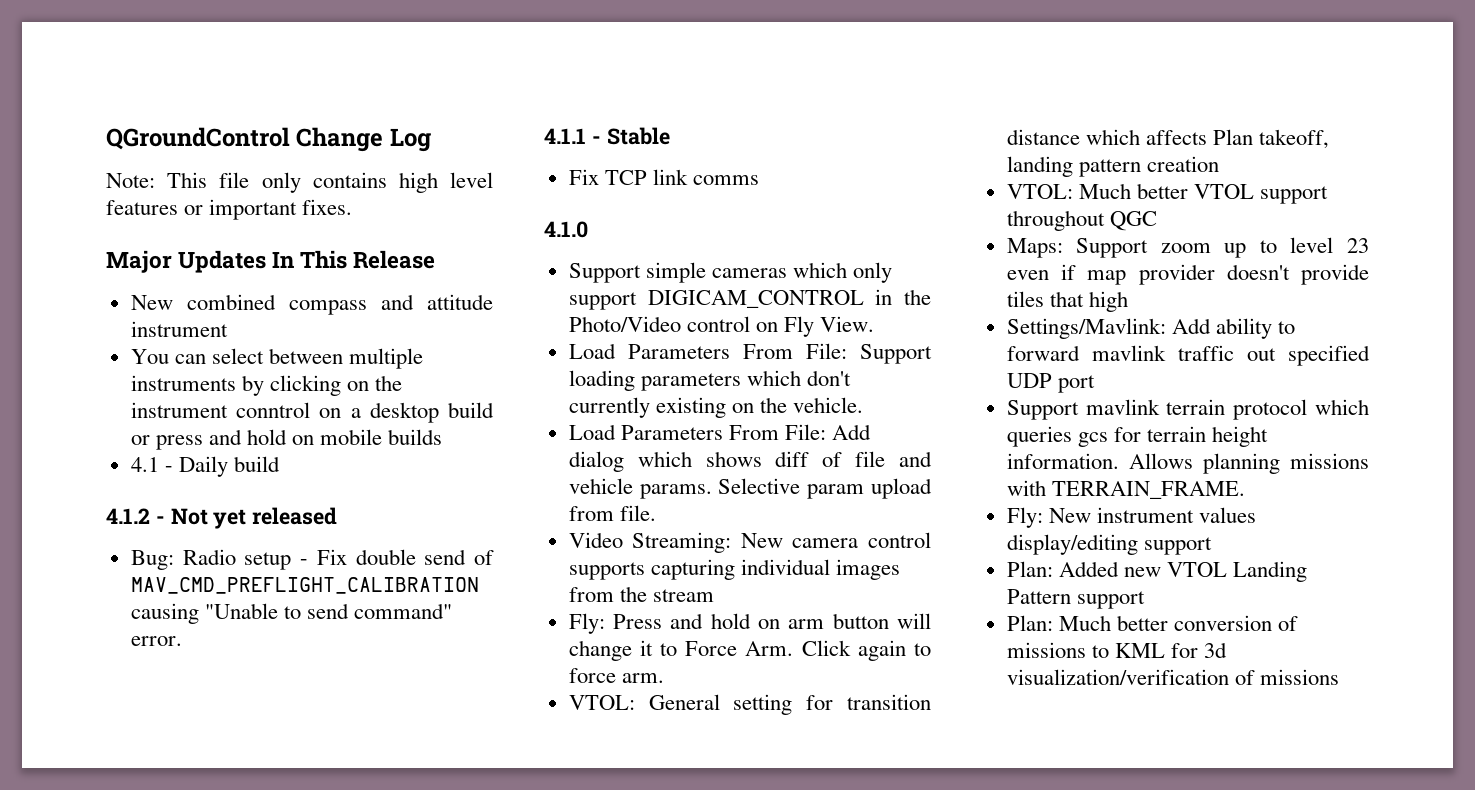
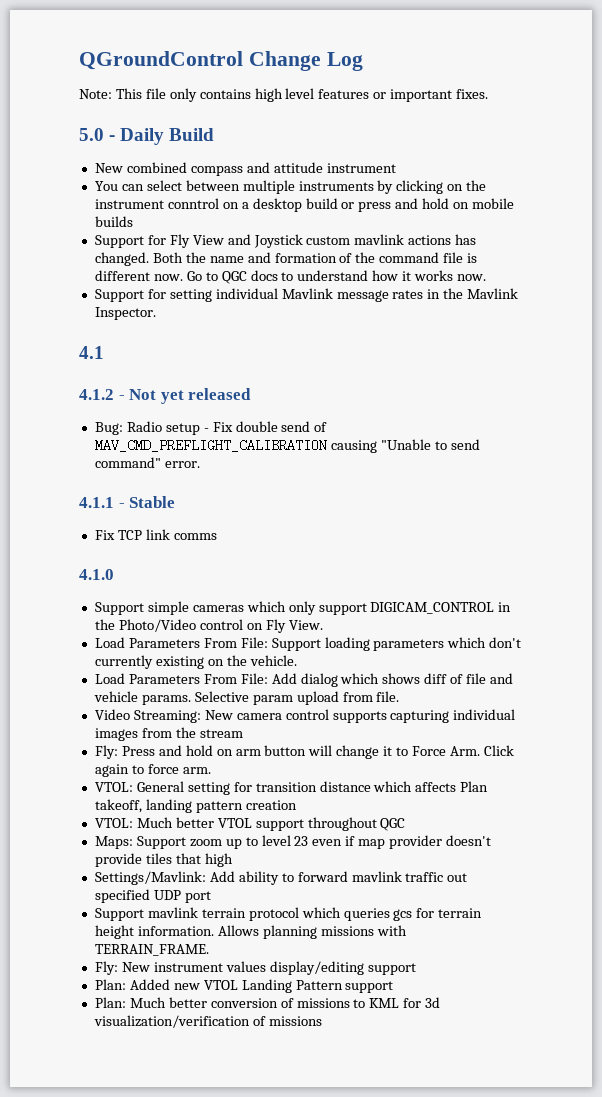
[106,250,436,273] Major Updates In This Release -> [79,128,215,145] 5.0 - Daily Build
[130,456,280,477] 4.1 - Daily build -> [94,234,477,248] [94,252,478,266] [94,270,487,284] [94,288,519,302] [94,307,156,320] [79,346,104,359] Support for Fly View and Joystick custom mavlink actions has changed. Both the name and formation of the command file is different now. Go to QGC docs to understand how it works now. // Support for setting individual Mavlink message rates in the Mavlink Inspector. // 4.1

